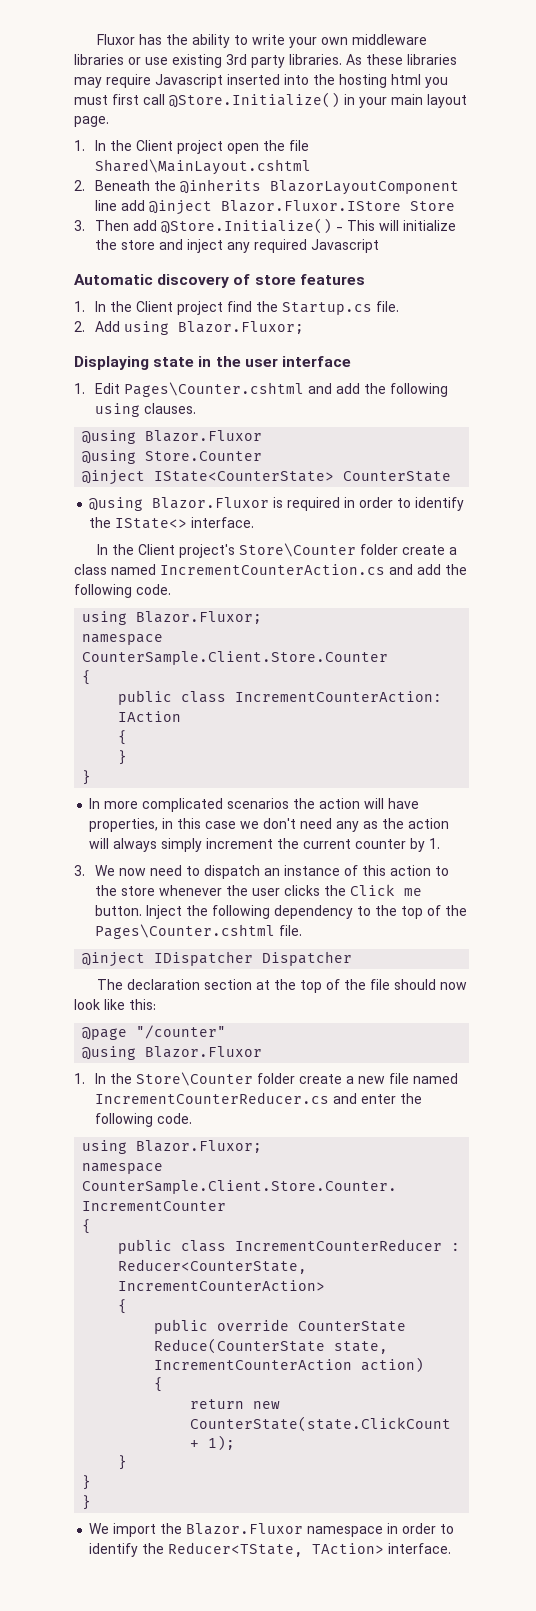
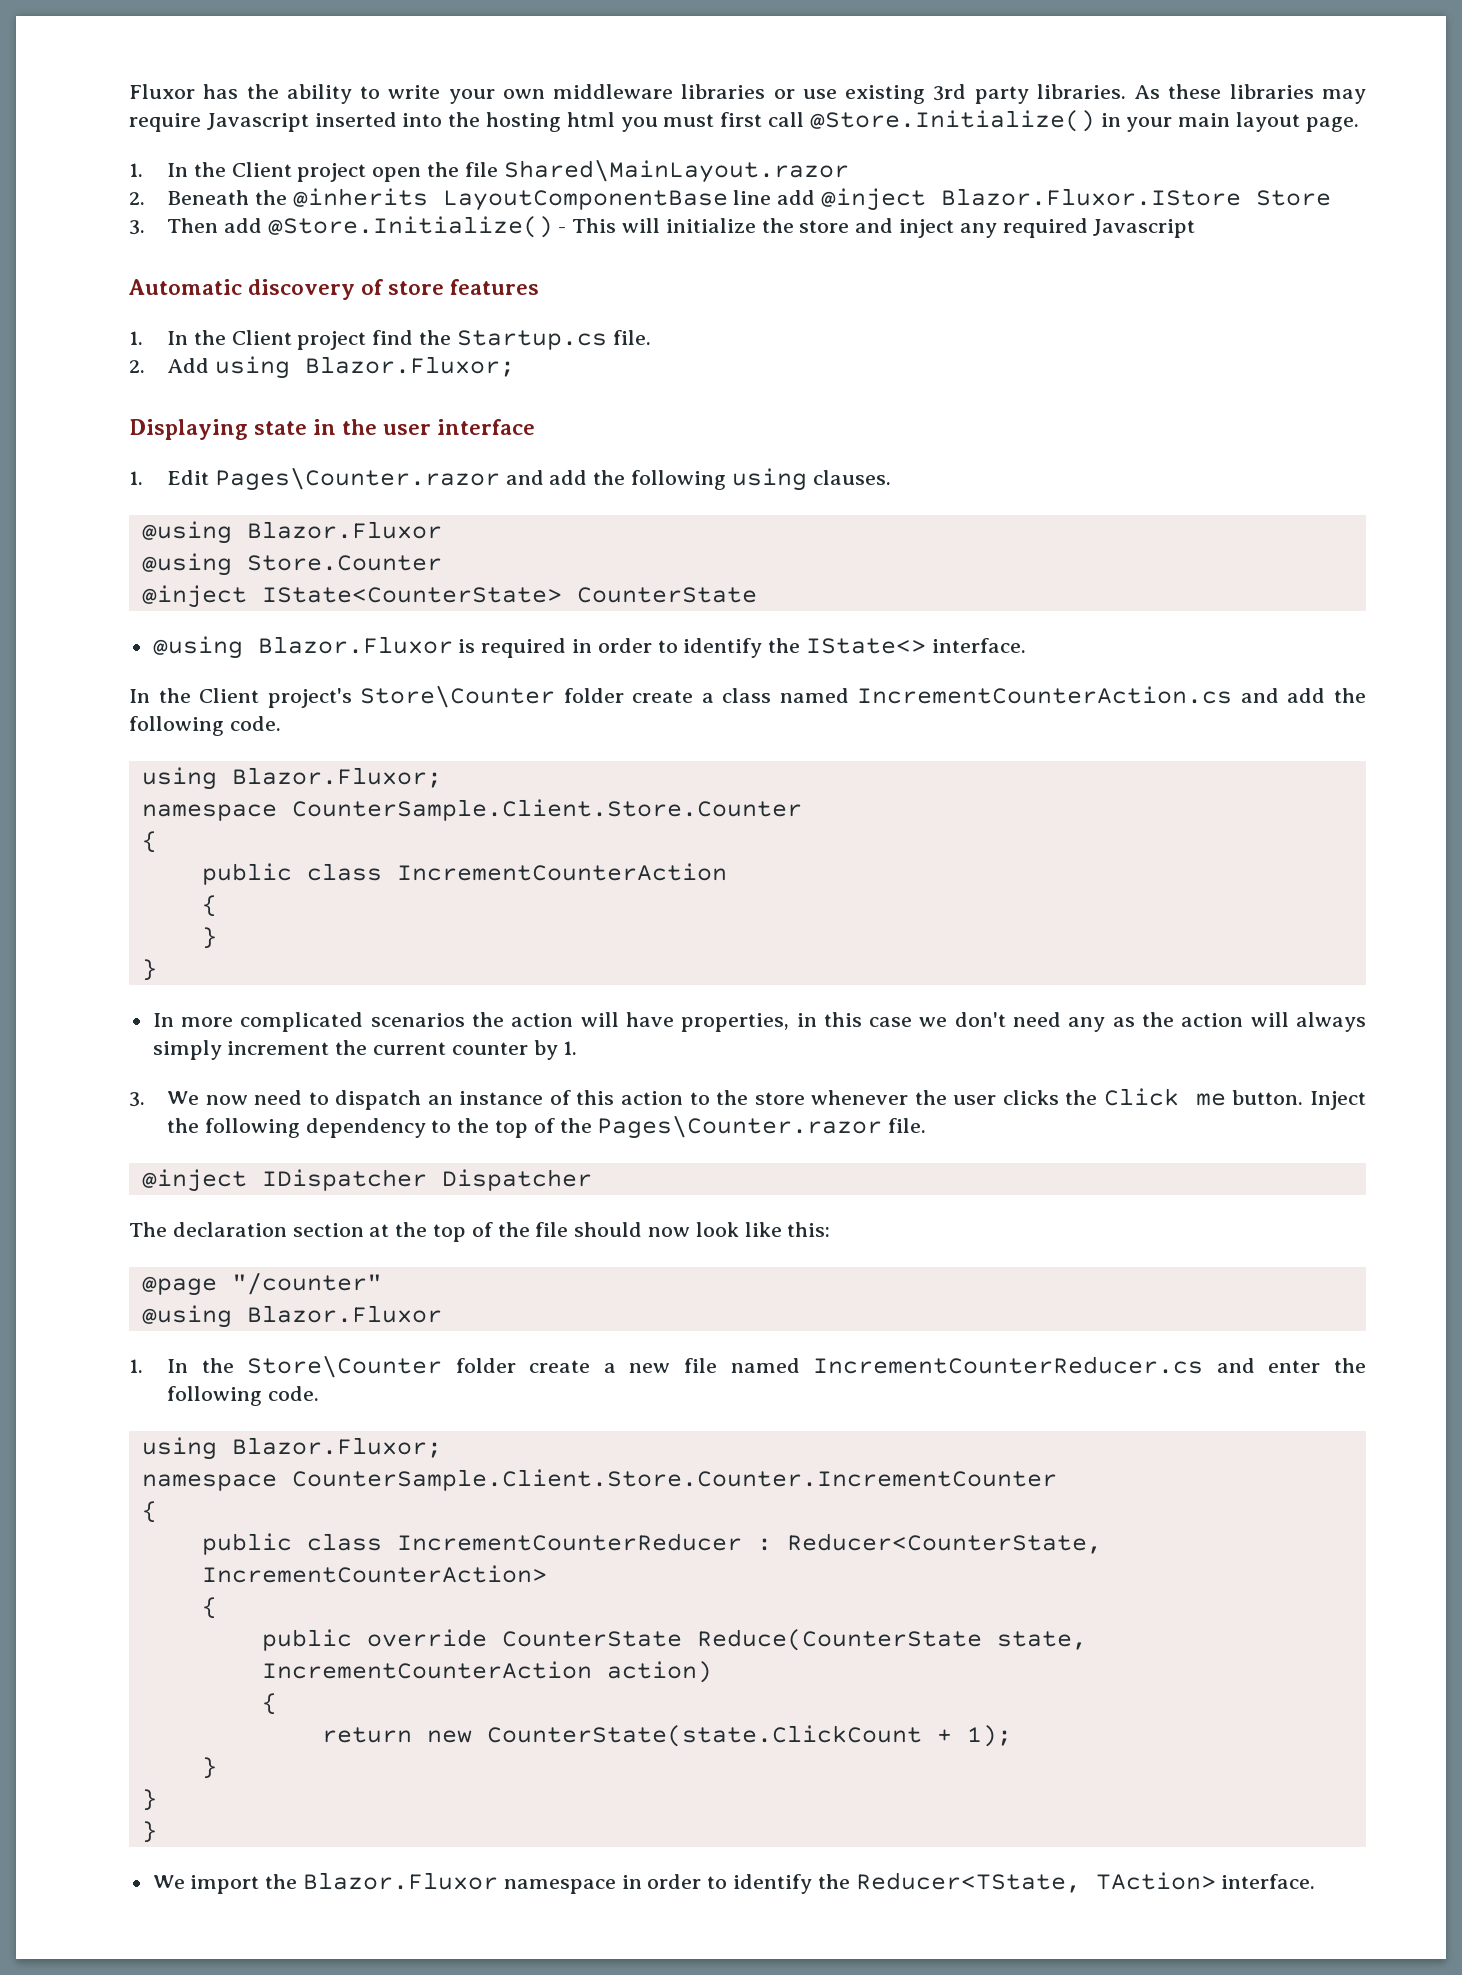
[95,159,312,175] Shared\MainLayout.cshtml -> [503,159,849,183] Shared\MainLayout.razor
[270,180,460,195] BlazorLayoutComponent -> [442,190,728,211] LayoutComponentBase
[124,382,305,397] Pages\Counter.cshtml -> [214,467,500,491] Pages\Counter.razor
[235,691,443,702] [118,711,182,722] IncrementCounterAction: IAction -> [396,863,727,881] IncrementCounterAction
[95,924,276,939] Pages\Counter.cshtml -> [597,1115,883,1139] Pages\Counter.razor

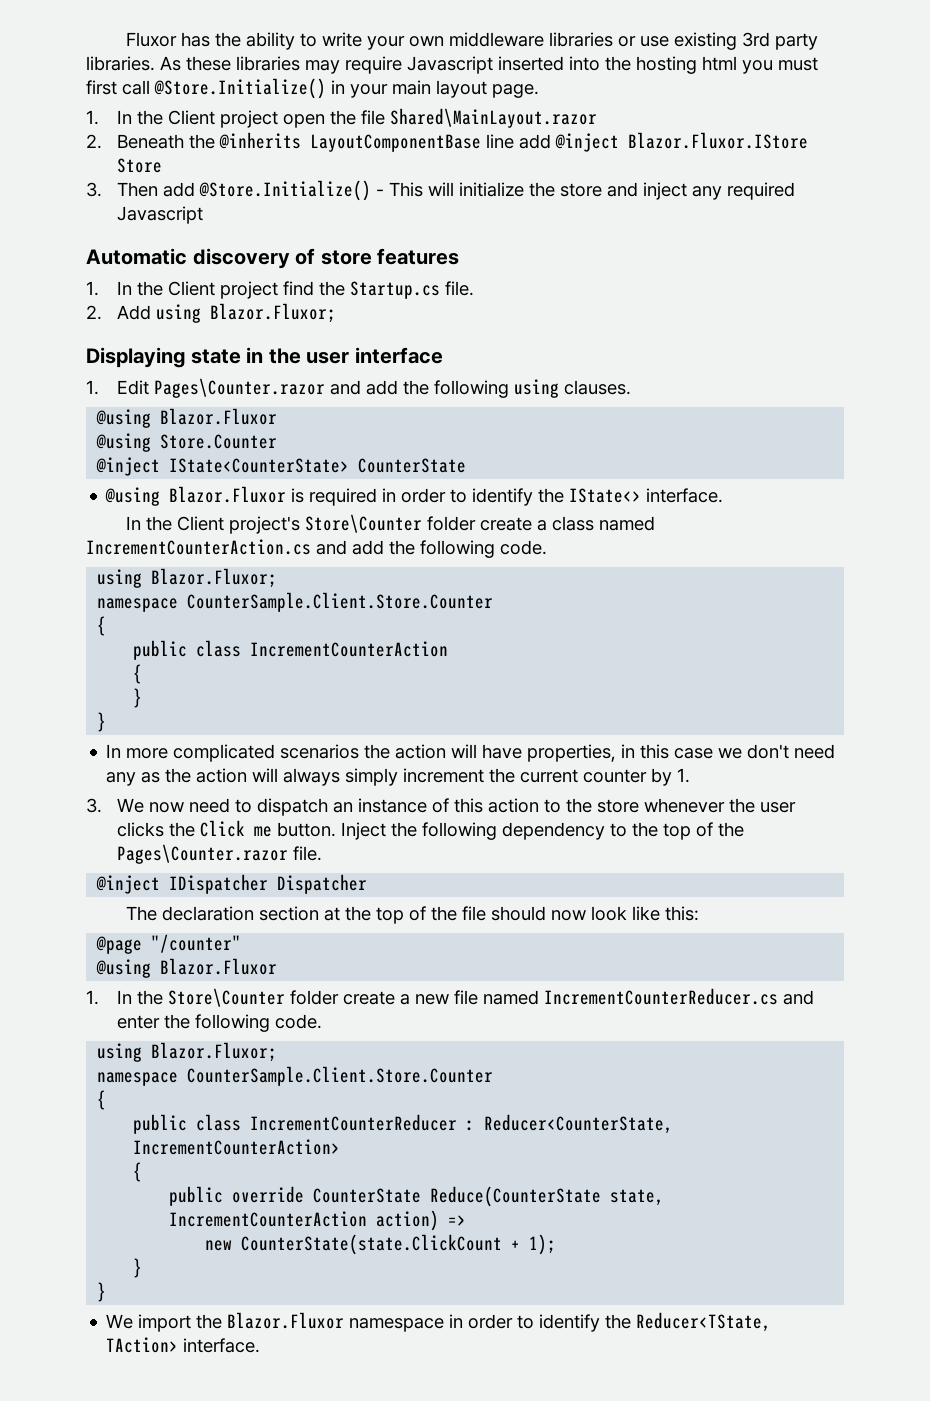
[291,1469,1057,1491] CounterSample.Client.Store.Counter.IncrementCounter -> [187,1066,494,1086] CounterSample.Client.Store.Counter
[261,1693,277,1715] [321,1727,412,1743] // { // return -> [448,1215,467,1226] => //
[141,1821,157,1843] // } -> (107, 1292) none

